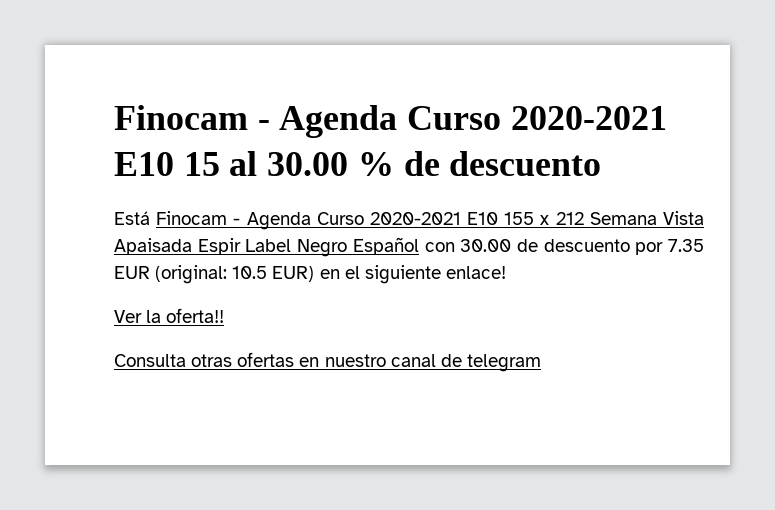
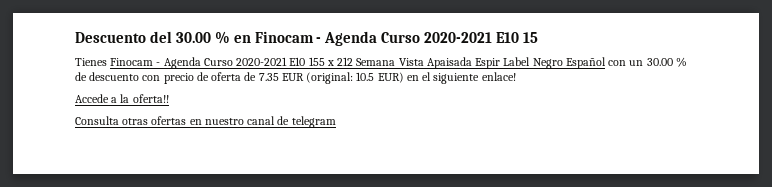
(114, 117) none -> [75,31,251,44] Descuento del 30.00 % en
[229,151,602,176] [114,211,150,225] al 30.00 % de descuento // Está -> [75,58,107,66] // Tienes
[460,239,664,255] 30.00 de descuento por -> [629,57,687,67] [75,72,257,84] un 30.00 % de descuento con precio de oferta de
[114,310,142,323] Ver -> [75,94,118,103] Accede a

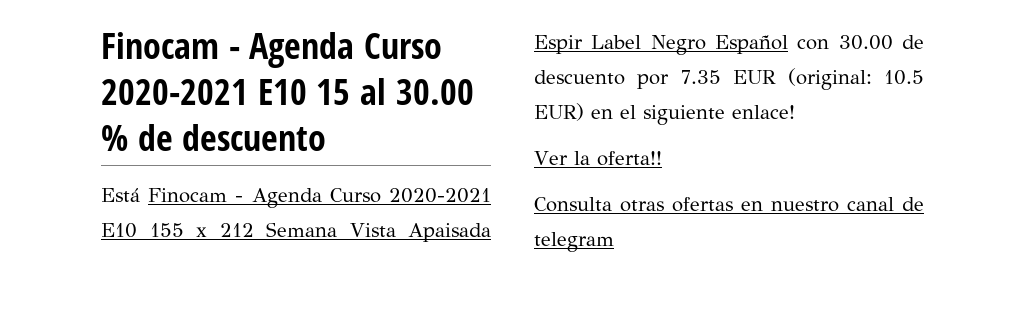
[75,31,251,44] Descuento del 30.00 % en -> (101, 45) none
[75,58,107,66] // Tienes -> [360,78,474,105] [101,124,327,151] [101,188,140,202] al 30.00 % de descuento // Está
[629,57,687,67] [75,72,257,84] un 30.00 % de descuento con precio de oferta de -> [838,35,924,50] [534,70,670,89] 30.00 de descuento por
[75,94,118,103] Accede a -> [534,151,568,165] Ver

